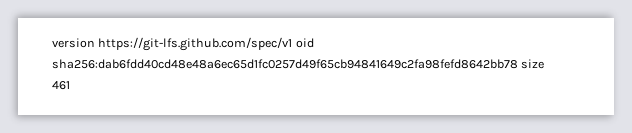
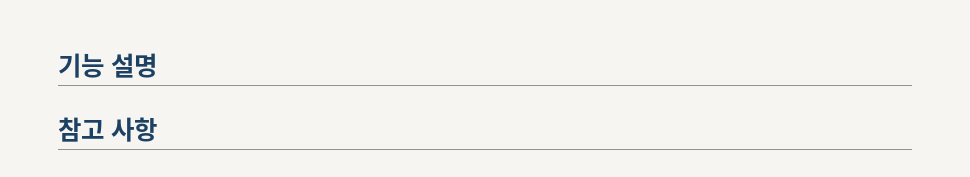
[52,37,314,51] [52,59,545,69] [52,81,70,90] version https://git-lfs.github.com/spec/v1 oid sha256:dab6fdd40cd48e48a6ec65d1fc0257d49f65cb94841649c2fa98fefd8642bb78 size 461 -> [58,53,157,78] [58,117,157,142] 기능 설명 // 참고 사항

